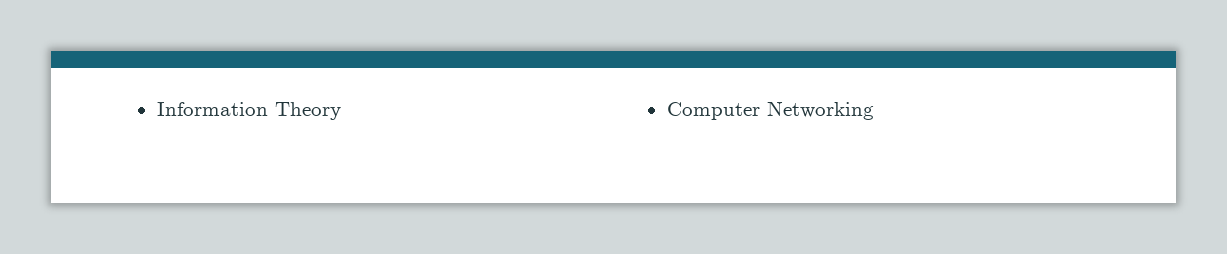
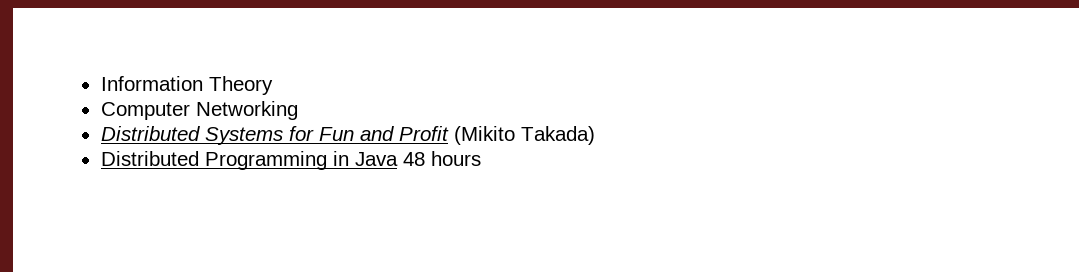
(874, 110) none -> [100,126,595,145] [100,151,481,170] // Distributed Systems for Fun and Profit (Mikito Takada) // Distributed Programming in Java 48 hours

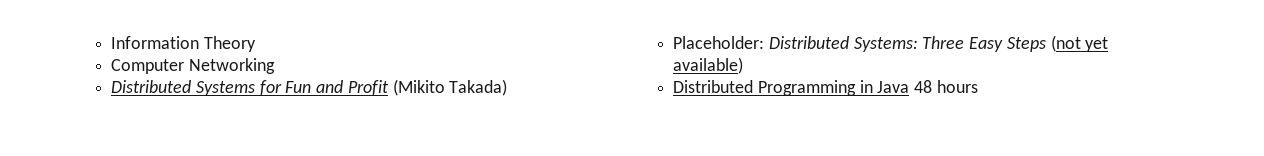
(595, 135) none -> [673,35,1109,52] [673,57,744,74] // Placeholder: Distributed Systems: Three Easy Steps (not yet available)

